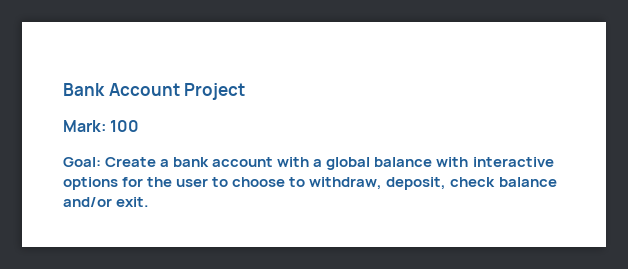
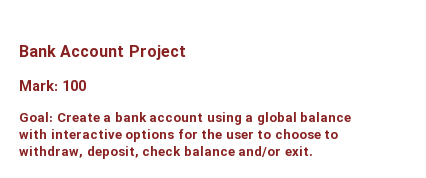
[277,157,310,167] with -> [206,112,242,125] using

